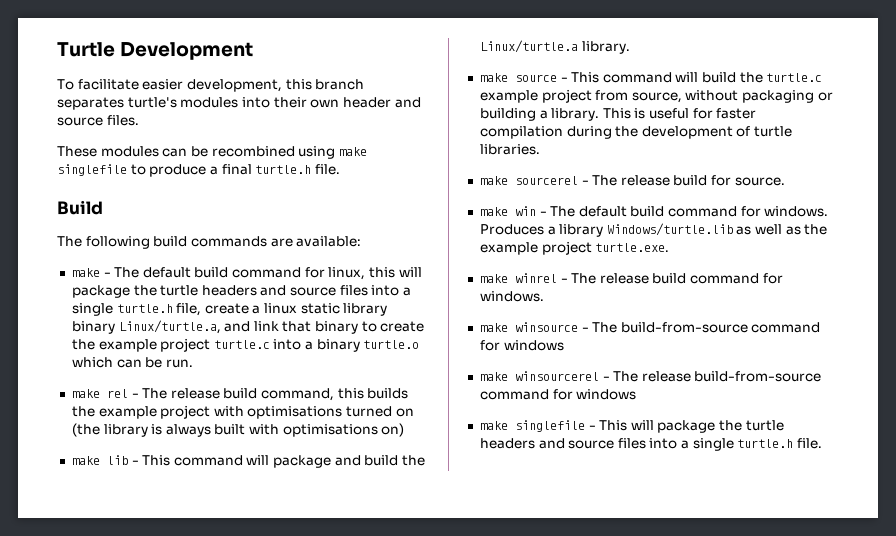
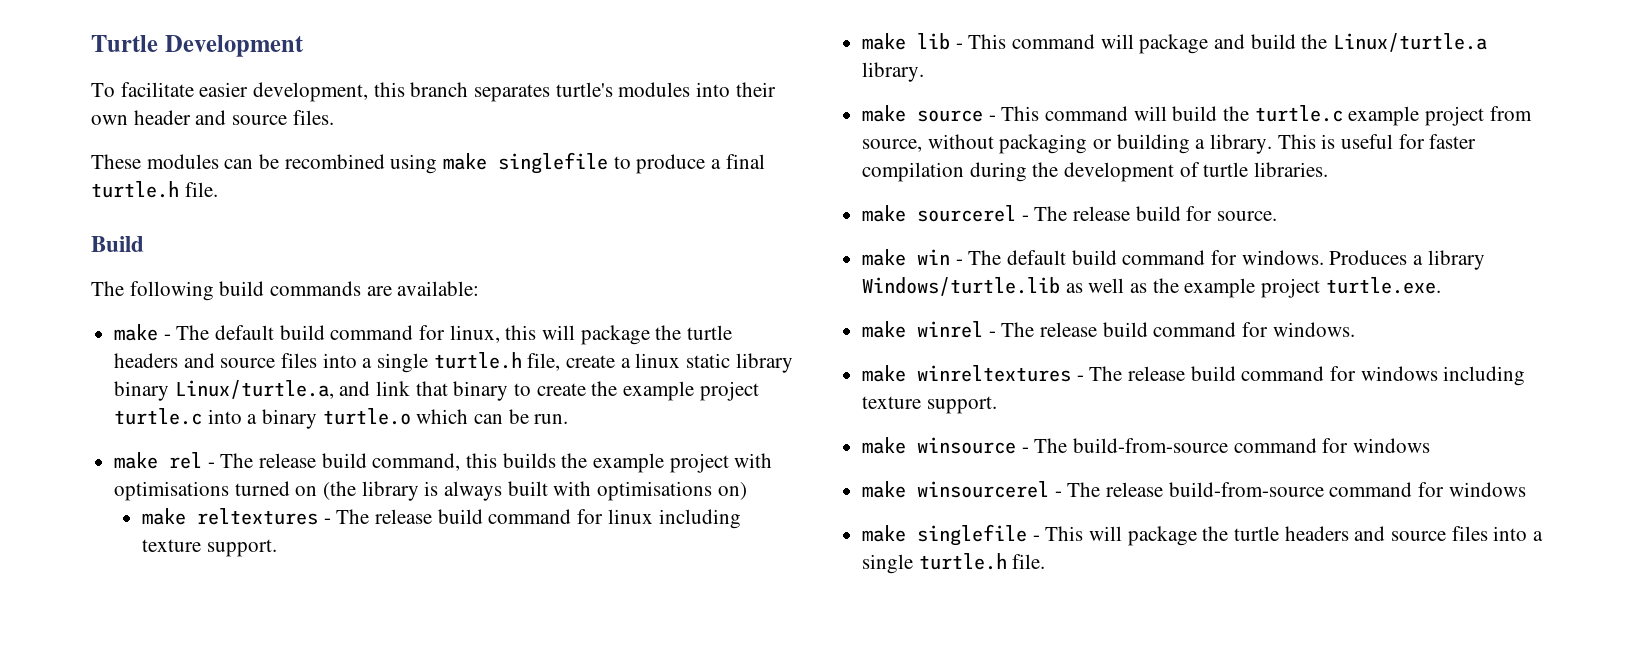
(405, 430) none -> [142,508,741,529] [142,539,277,557] // make reltextures - The release build command for linux including texture support.
(544, 296) none -> [862,365,1526,386] [862,396,997,414] // make winreltextures - The release build command for windows including texture support.

